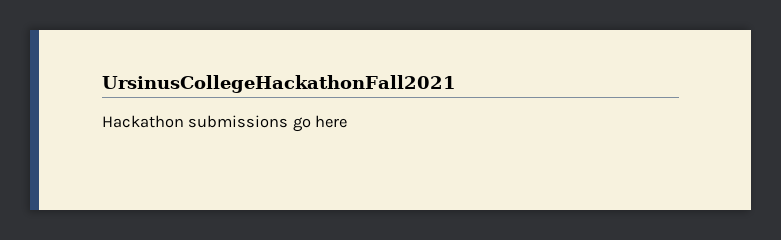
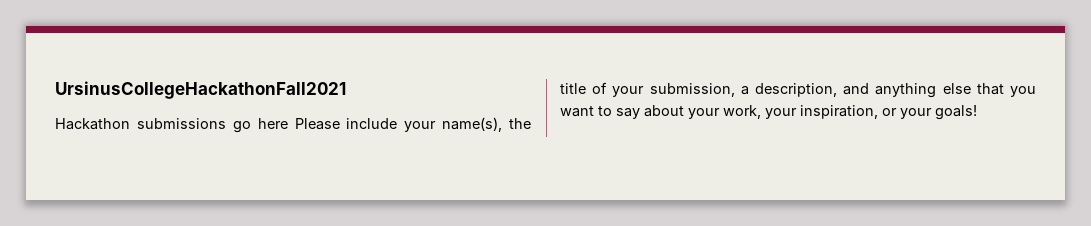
(348, 121) none -> [294,117,531,132] [560,82,1036,98] [560,105,977,120] Please include your name(s), the title of your submission, a description, and anything else that you want to say about your work, your inspiration, or your goals!

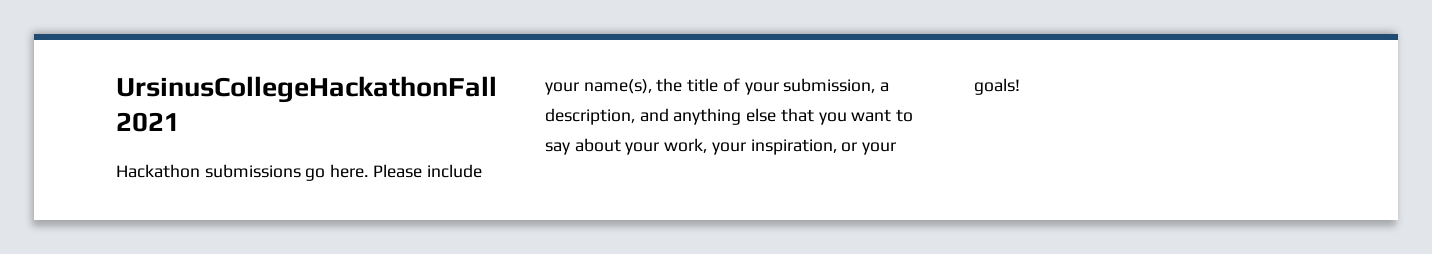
[257,118,288,129] here -> [330,164,369,178] here.

